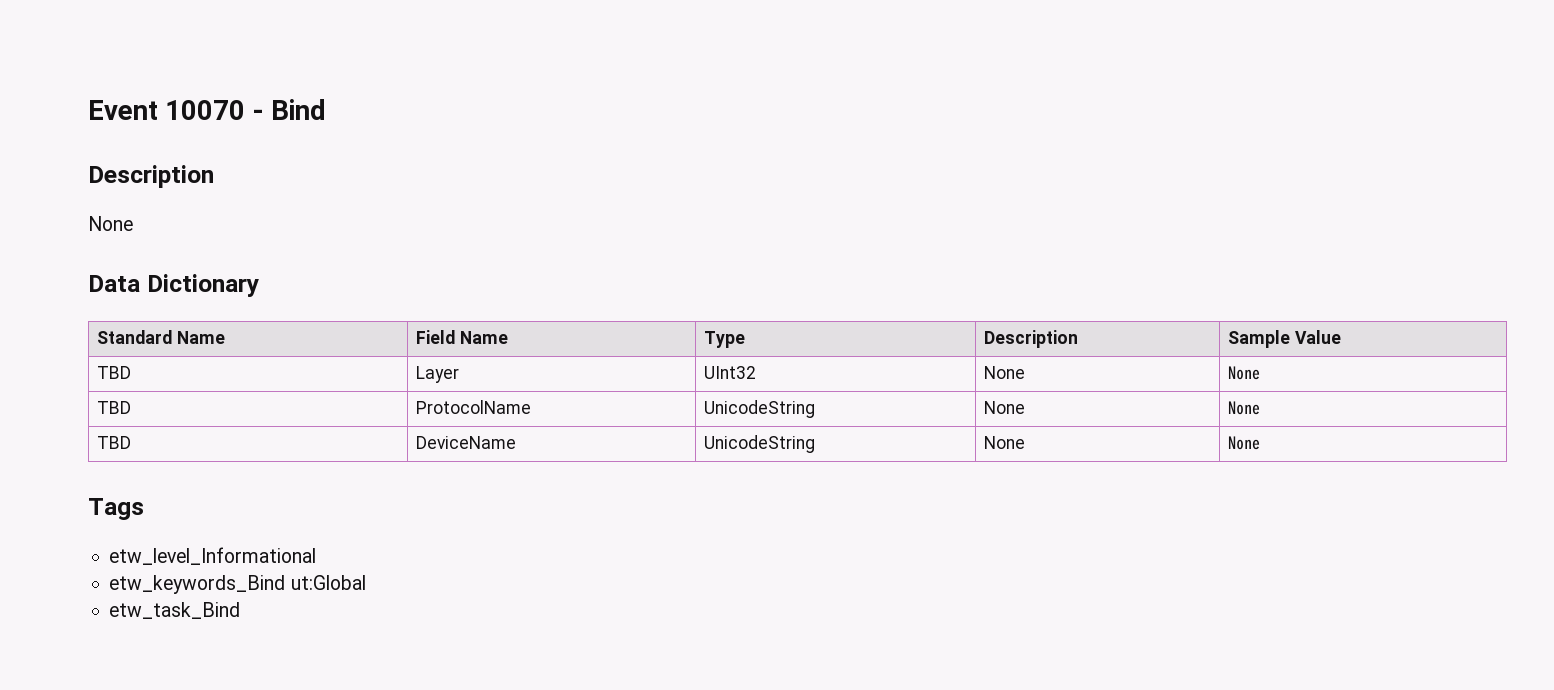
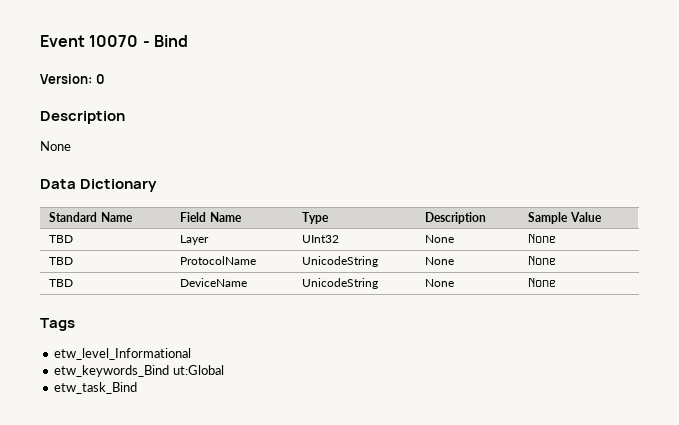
(327, 109) none -> [40,74,105,84] // Version: 0

